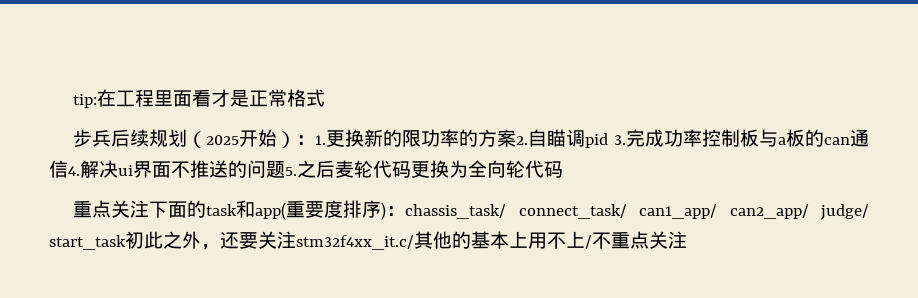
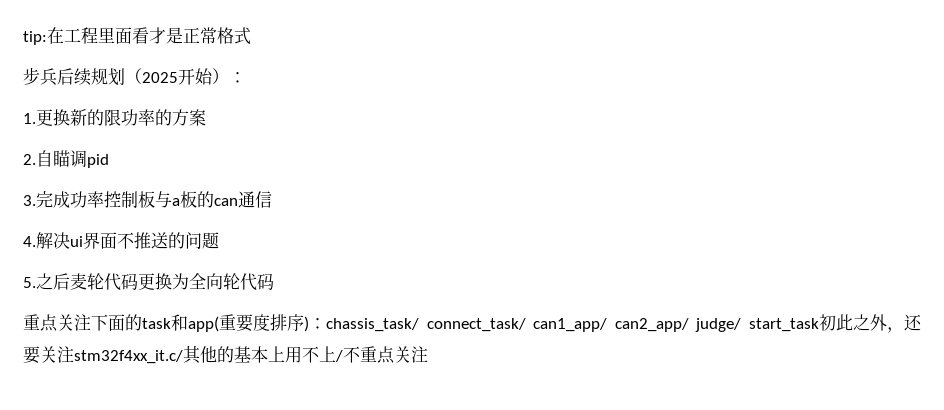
(316, 140) none -> (246, 77) //
(517, 138) none -> (206, 117) //
(609, 140) none -> (109, 161) //
(68, 169) none -> (272, 199) //
(285, 169) none -> (219, 240) //

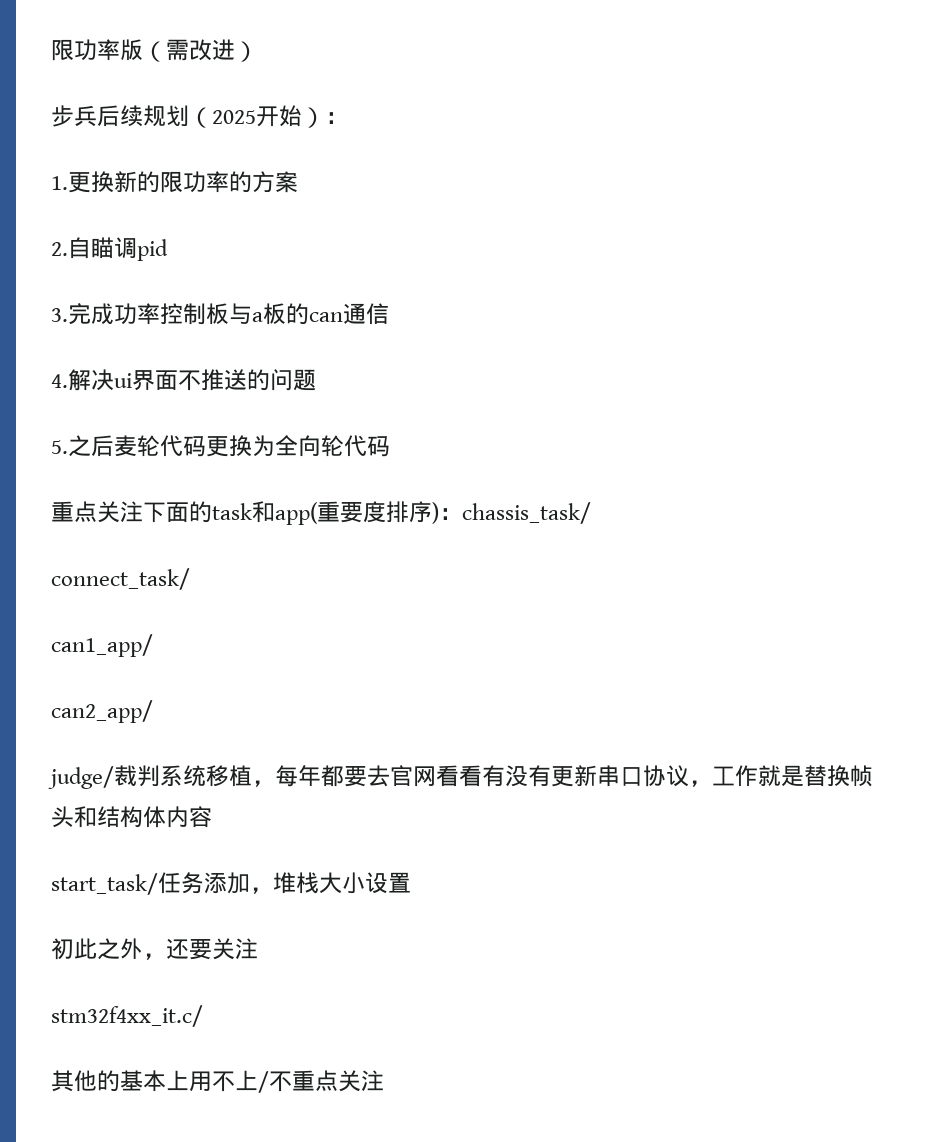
[23,27,251,45] tip:在工程里面看才是正常格式 -> [51,39,258,62] 限功率版（需改进）
(419, 325) none -> (591, 513) //
(526, 325) none -> (190, 579) //
(608, 325) none -> (153, 645) //
[695,318,819,332] judge/ start_task -> [48,765,873,789] [51,806,212,828] [51,872,411,895] // judge/裁判系统移植，每年都要去官网看看有没有更新串口协议，工作就是替换帧头和结构体内容 // start_task/任务添加，堆栈大小设置 //
(74, 354) none -> (258, 949) //
(183, 357) none -> (203, 1016) //

